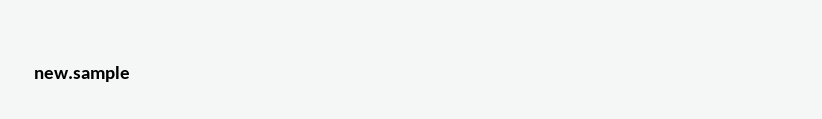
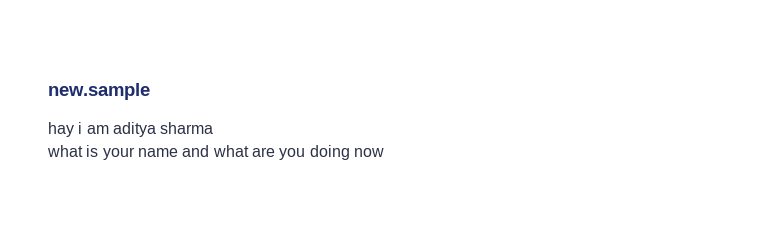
(130, 74) none -> [48,122,214,137] [47,145,384,160] // hay i am aditya sharma // what is your name and what are you doing now

